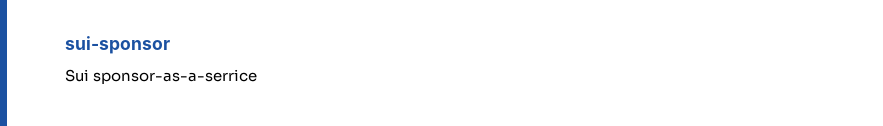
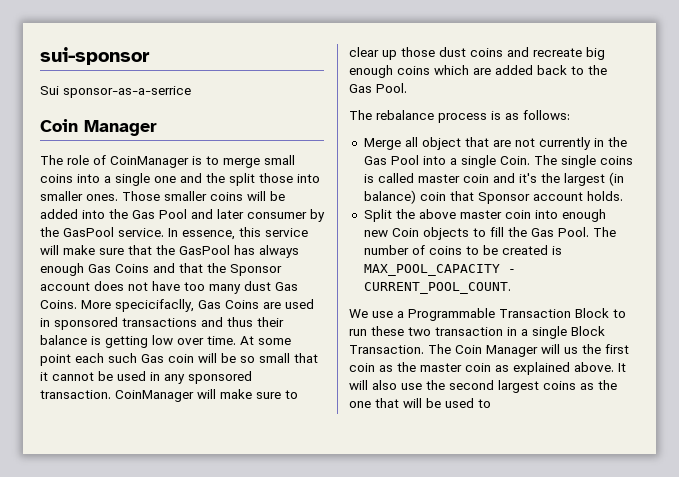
(258, 76) none -> [40,119,157,136] [40,155,295,168] [40,173,320,186] [40,191,285,201] [40,209,325,222] [40,227,308,240] [40,245,299,258] [40,263,282,276] [40,281,298,294] [40,299,314,312] [40,317,284,330] [40,335,291,348] [40,353,318,366] [40,371,252,384] [40,389,298,402] [349,47,605,60] [349,65,607,78] [349,83,407,93] [349,110,570,123] [363,137,627,150] [363,155,633,168] [363,172,624,186] [363,190,623,204] [363,209,606,222] [363,227,616,240] [363,245,562,255] [363,264,516,276] [363,282,511,294] [349,308,626,321] [349,326,605,339] [349,344,629,357] [349,362,626,375] [349,380,617,393] [349,398,491,408] // Coin Manager // The role of CoinManager is to merge small coins into a single one and the split those into smaller ones. Those smaller coins will be added into the Gas Pool and later consumer by the GasPool service. In essence, this service will make sure that the GasPool has always enough Gas Coins and that the Sponsor account does not have too many dust Gas Coins. More specicifaclly, Gas Coins are used in sponsored transactions and thus their balance is getting low over time. At some point each such Gas coin will be so small that it cannot be used in any sponsored transaction. CoinManager will make sure to clear up those dust coins and recreate big enough coins which are added back to the Gas Pool. // The rebalance process is as follows: // Merge all object that are not currently in the Gas Pool into a single Coin. The single coins is called master coin and it's the largest (in balance) coin that Sponsor account holds. // Split the above master coin into enough new Coin objects to fill the Gas Pool. The number of coins to be created is MAX_POOL_CAPACITY - CURRENT_POOL_COUNT. // We use a Programmable Transaction Block to run these two transaction in a single Block Transaction. The Coin Manager will us the first coin as the master coin as explained above. It will also use the second largest coins as the one that will be used to

